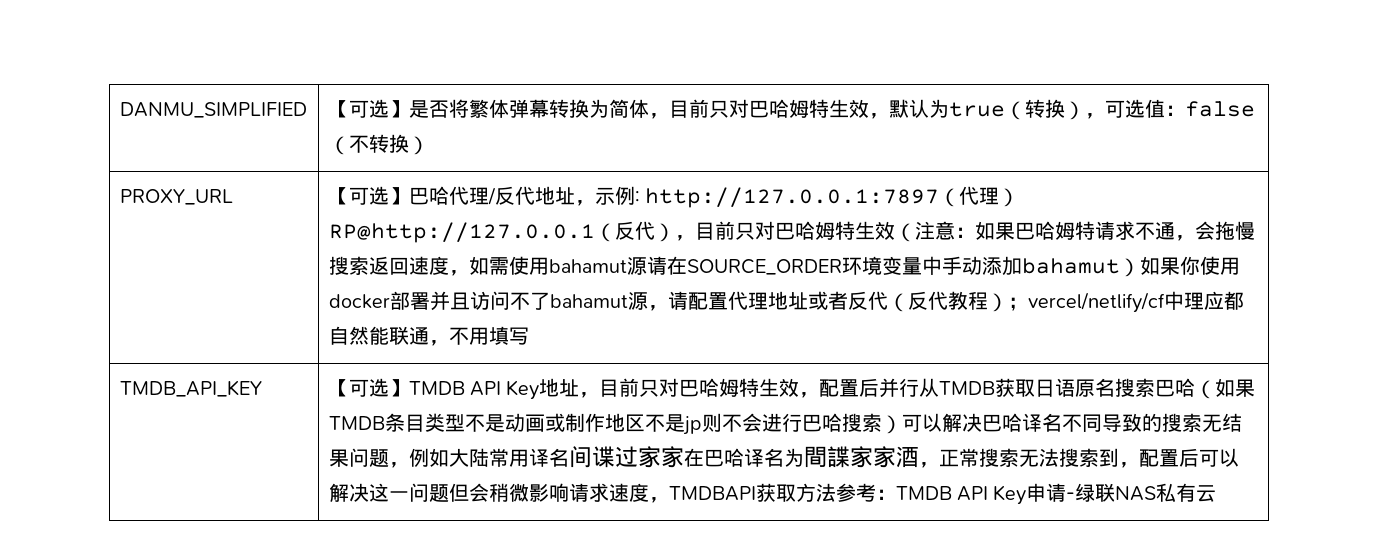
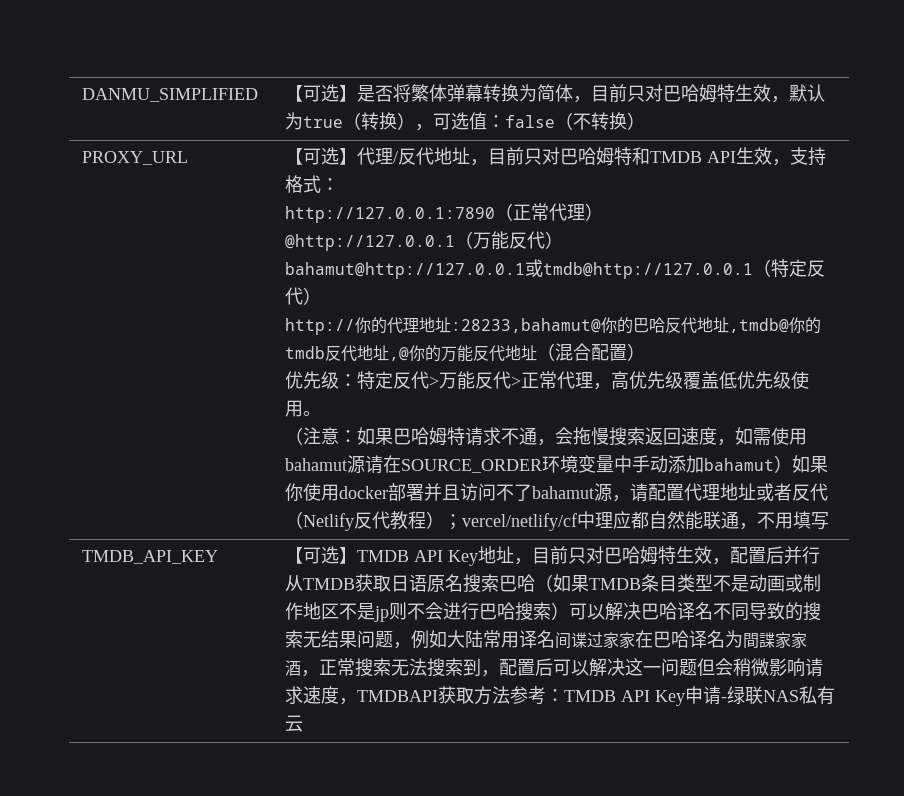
[408,186,449,205] 巴哈 -> (358, 156) none
[594,186,1019,208] [328,221,895,243] 示例: http://127.0.0.1:7897（代理）RP@http://127.0.0.1（反代），目前只对巴哈姆特生效 -> [488,147,827,166] [285,175,340,193] [285,203,604,223] [285,231,564,251] [285,259,826,279] [285,287,322,305] [285,317,822,335] [285,343,646,362] [285,371,810,390] [285,400,322,417] 目前只对巴哈姆特和TMDB API生效，支持格式： // http://127.0.0.1:7890（正常代理） // @http://127.0.0.1（万能反代） // bahamut@http://127.0.0.1或tmdb@http://127.0.0.1（特定反代） // http://你的代理地址:28233,bahamut@你的巴哈反代地址,tmdb@你的tmdb反代地址,@你的万能反代地址（混合配置） // 优先级：特定反代>万能反代>正常代理，高优先级覆盖低优先级使用。 //
(908, 302) none -> [303,513,355,531] Netlify

